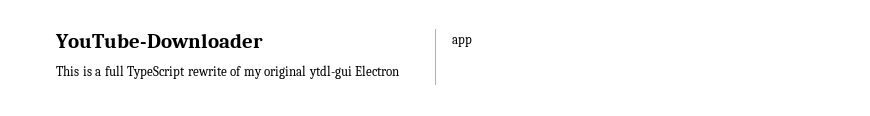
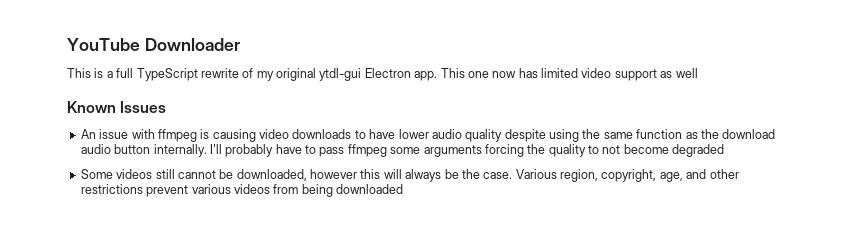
[55,33,263,48] YouTube-Downloader -> [67,38,240,51] YouTube Downloader
[452,36,472,47] app -> [414,68,698,81] [67,101,167,113] [80,129,776,142] [80,144,725,157] [80,169,739,182] [80,184,403,197] app. This one now has limited video support as well // Known Issues // An issue with ffmpeg is causing video downloads to have lower audio quality despite using the same function as the download audio button internally. I'll probably have to pass ffmpeg some arguments forcing the quality to not become degraded // Some videos still cannot be downloaded, however this will always be the case. Various region, copyright, age, and other restrictions prevent various videos from being downloaded

